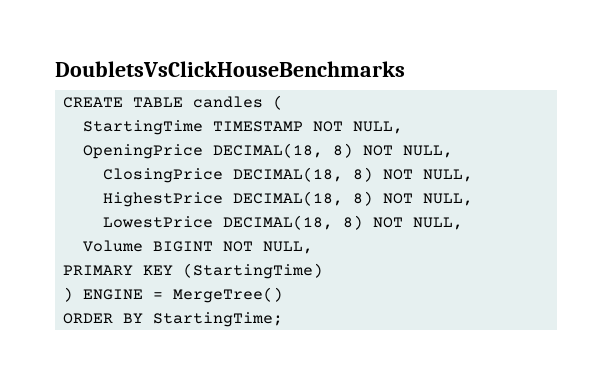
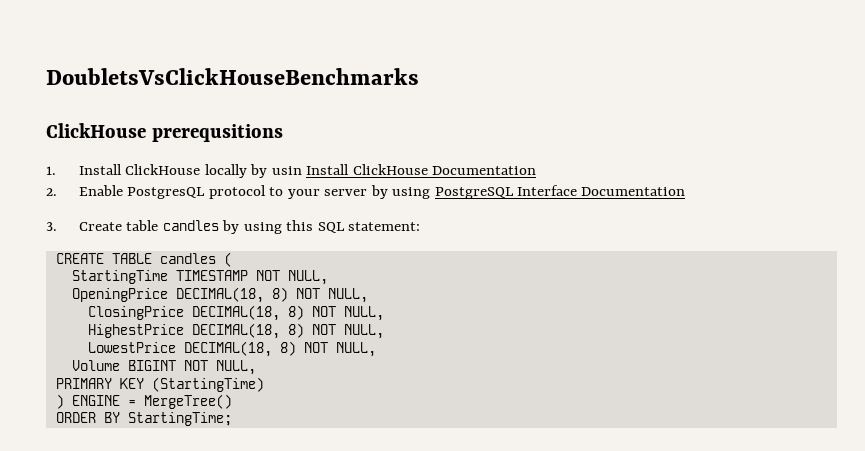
(405, 69) none -> [46,123,283,142] [46,164,537,178] [46,185,686,199] [46,220,421,234] // ClickHouse prerequsitions // 1. Install ClickHouse locally by usin Install ClickHouse Documentation // 2. Enable PostgresQL protocol to your server by using PostgreSQL Interface Documentation // 3. Create table candles by using this SQL statement:

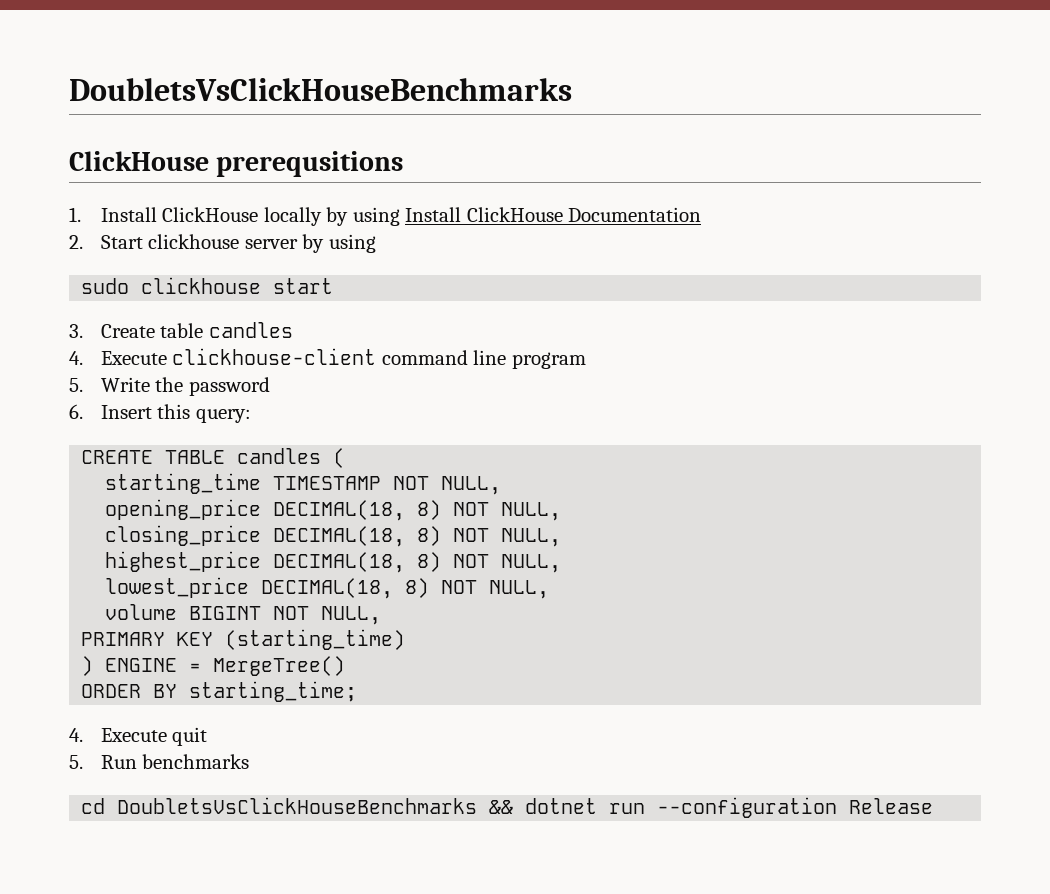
[271,166,302,175] usin -> [352,207,400,226] using
[78,185,320,199] Enable PostgresQL protocol to your -> [100,234,240,249] Start clickhouse
[434,185,686,199] PostgreSQL Interface Documentation -> [81,277,334,294] // sudo clickhouse start
[222,220,421,234] by using this SQL statement: -> [69,348,586,369] [69,377,270,396] [69,404,251,423] // 4. Execute clickhouse-client command line program // 5. Write the password // 6. Insert this query:
[71,270,168,284] StartingTime -> [105,473,262,494] starting_time
[71,287,368,303] [87,305,384,321] [87,323,384,339] [87,341,376,357] [71,360,120,371] OpeningPrice DECIMAL(18, 8) NOT NULL, // ClosingPrice DECIMAL(18, 8) NOT NULL, // HighestPrice DECIMAL(18, 8) NOT NULL, // LowestPrice DECIMAL(18, 8) NOT NULL, // Volume -> [105,499,562,521] [105,525,562,547] [105,551,562,573] [105,577,550,599] [105,604,178,620] opening_price DECIMAL(18, 8) NOT NULL, // closing_price DECIMAL(18, 8) NOT NULL, // highest_price DECIMAL(18, 8) NOT NULL, // lowest_price DECIMAL(18, 8) NOT NULL, // volume
[151,377,264,392] (StartingTime) -> [225,629,406,650] (starting_time)
[127,412,232,426] StartingTime; -> [189,681,358,702] [69,727,208,746] [69,754,250,769] [81,797,934,818] starting_time; // 4. Execute quit // 5. Run benchmarks // cd DoubletsVsClickHouseBenchmarks && dotnet run --configuration Release

